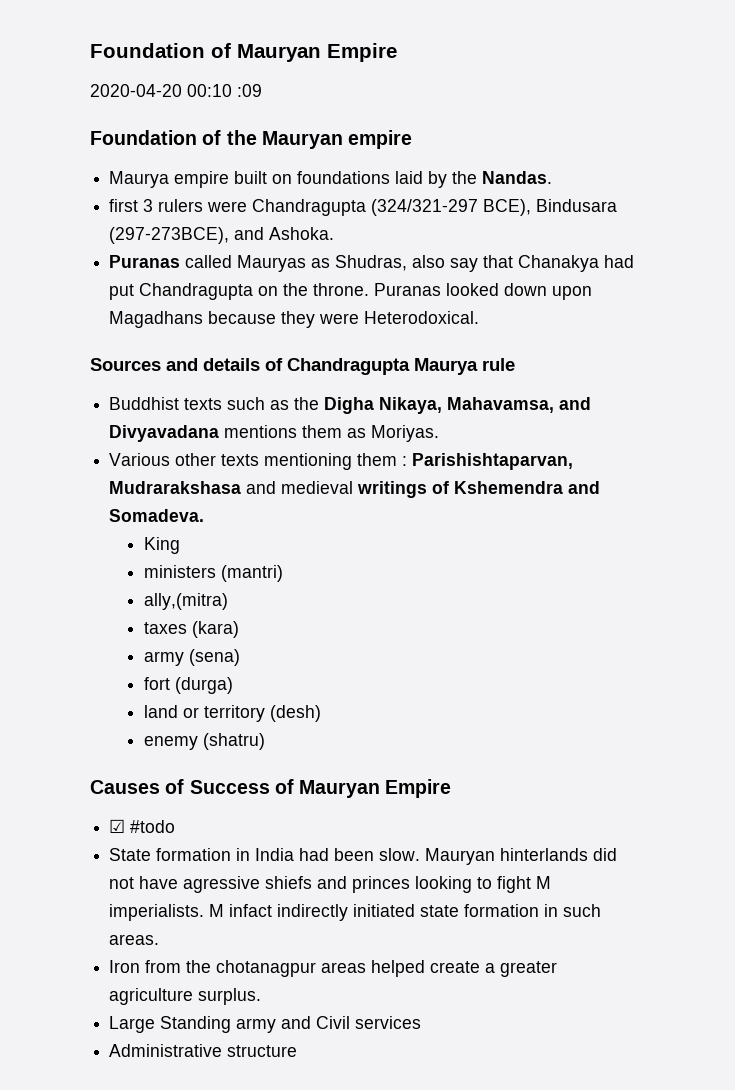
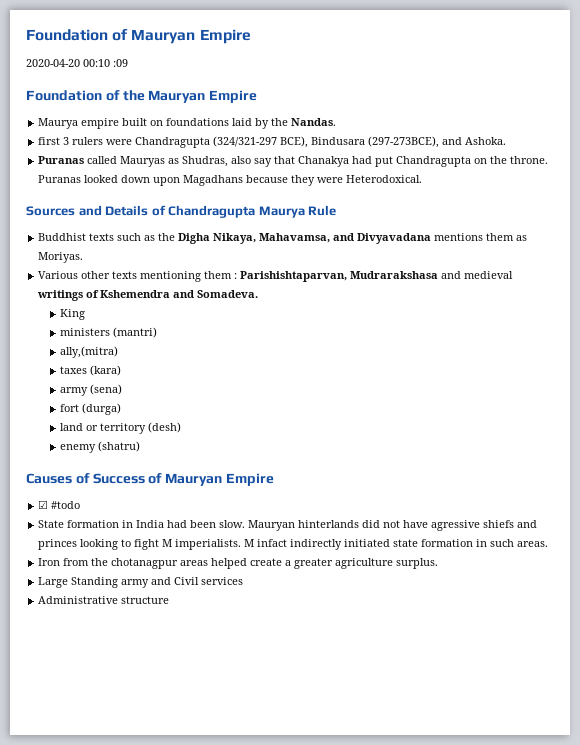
[348,130,413,149] empire -> [209,90,258,103] Empire
[203,358,260,371] details -> [105,205,149,216] Details
[482,358,515,371] rule -> [308,205,337,216] Rule

